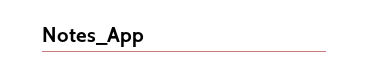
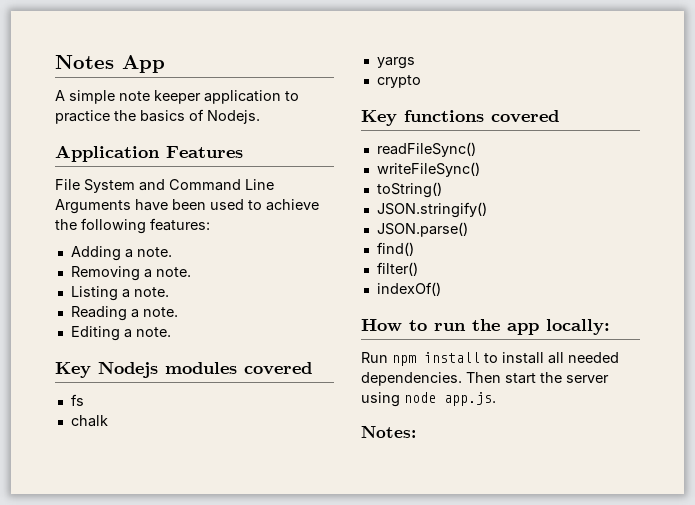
[42,27,144,47] Notes_App -> [55,55,165,73] [55,90,299,104] [55,109,260,124] [55,145,243,162] [55,179,274,193] [55,199,319,214] [55,218,210,234] [70,246,172,261] [70,266,191,281] [70,286,169,301] [70,306,178,321] [70,326,171,341] [55,361,312,378] [70,394,84,406] [70,415,108,427] [376,57,415,69] [376,75,421,88] [361,110,559,126] [376,142,476,157] [376,162,480,177] [376,182,442,198] [376,202,487,218] [376,222,468,237] [376,242,414,256] [376,262,418,276] [376,282,441,296] [361,319,610,335] [361,352,619,366] [361,372,609,386] [361,392,496,407] [361,426,416,438] Notes App // A simple note keeper application to practice the basics of Nodejs. // Application Features // File System and Command Line Arguments have been used to achieve the following features: // Adding a note. // Removing a note. // Listing a note. // Reading a note. // Editing a note. // Key Nodejs modules covered // fs // chalk // yargs // crypto // Key functions covered // readFileSync() // writeFileSync() // toString() // JSON.stringify() // JSON.parse() // find() // filter() // indexOf() // How to run the app locally: // Run npm install to install all needed dependencies. Then start the server using node app.js. // Notes:

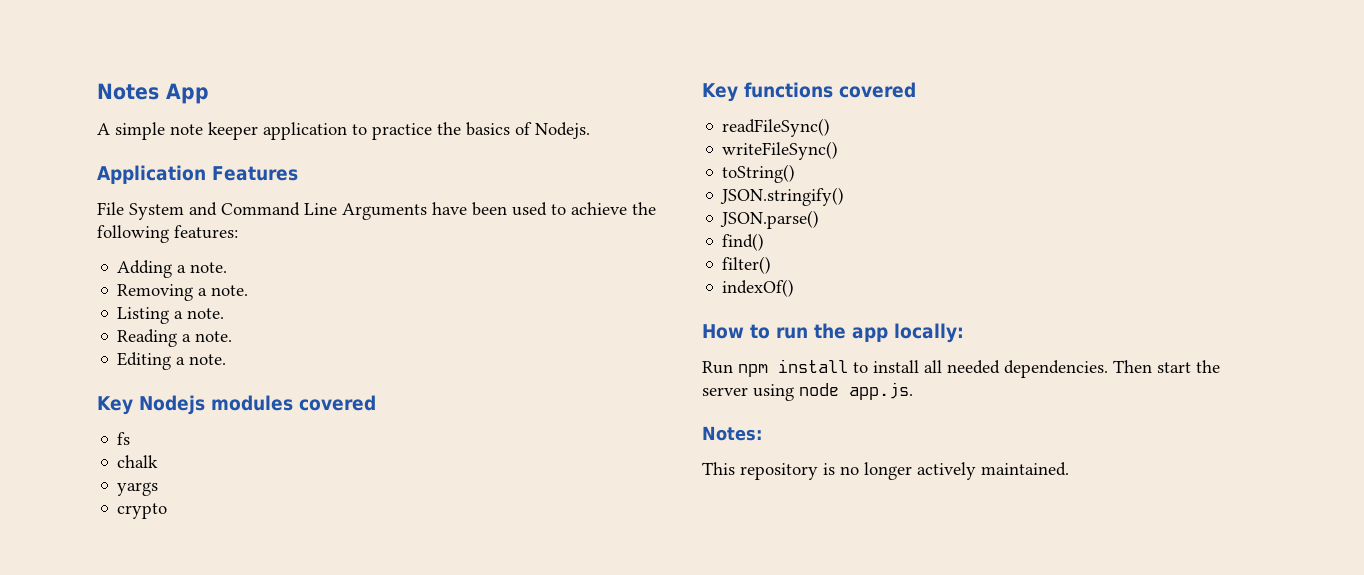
(416, 432) none -> [702,462,1069,480] // This repository is no longer actively maintained.

